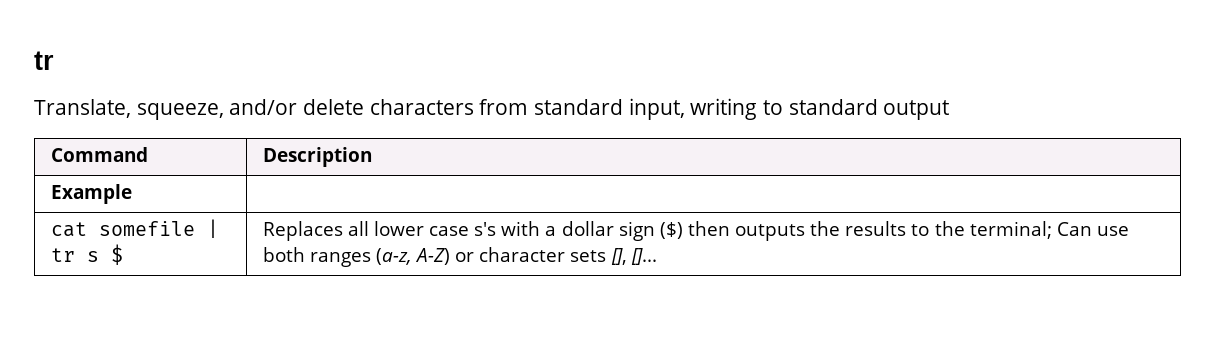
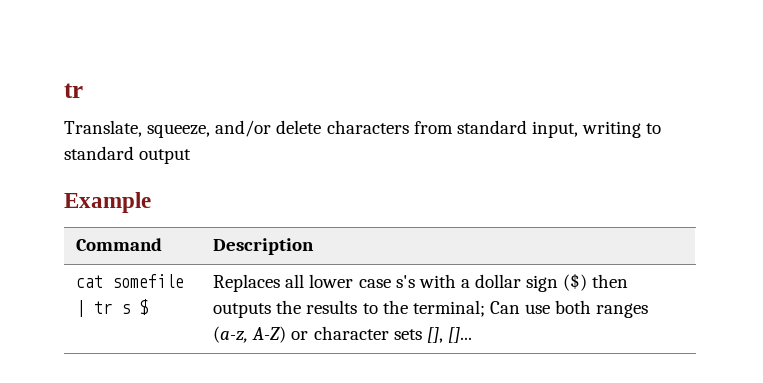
(950, 110) none -> [64,192,151,213] // Example
[50,184,132,204] // Example | -> (315, 246) none

